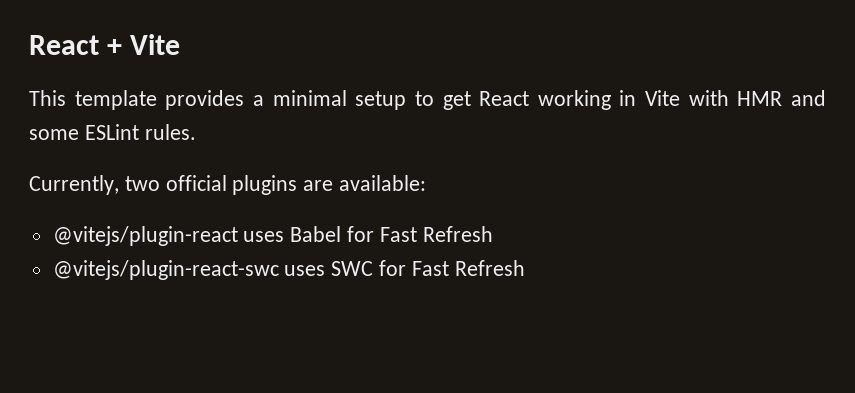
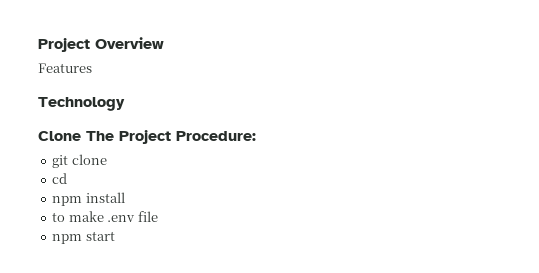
[29,34,181,55] [29,90,826,110] [29,124,196,140] [29,175,427,195] [52,226,493,246] [52,260,525,280] React + Vite // This template provides a minimal setup to get React working in Vite with HMR and some ESLint rules. // Currently, two official plugins are available: // @vitejs/plugin-react uses Babel for Fast Refresh // @vitejs/plugin-react-swc uses SWC for Fast Refresh -> [38,37,164,52] [38,63,92,73] [38,97,125,111] [38,130,256,144] [52,154,107,168] [52,173,68,184] [52,192,125,206] [52,211,158,222] [52,231,115,244] Project Overview // Features // Technology // Clone The Project Procedure: // git clone // cd // npm install // to make .env file // npm start

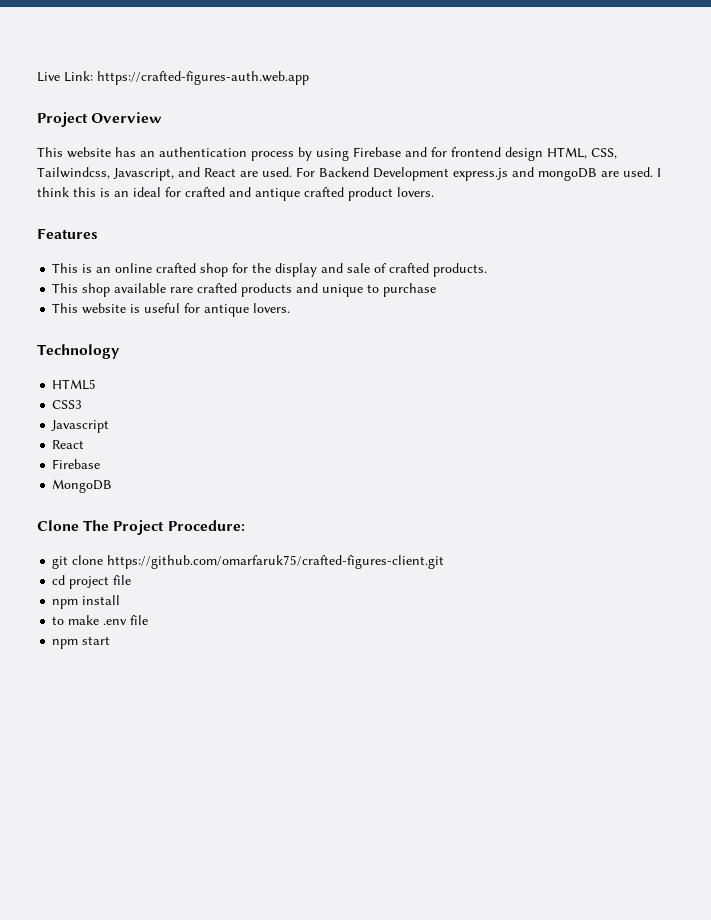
(38, 45) none -> [37,71,309,85] Live Link: https://crafted-figures-auth.web.app //
[38,63,92,73] [38,97,125,111] Features // Technology -> [37,147,617,161] [37,167,661,181] [37,187,434,201] [37,228,98,239] [52,263,488,277] [52,283,437,297] [52,303,291,317] [37,344,120,359] [52,379,97,390] [52,400,83,409] [51,420,110,433] [52,440,85,449] [52,459,101,469] [52,479,113,493] This website has an authentication process by using Firebase and for frontend design HTML, CSS, Tailwindcss, Javascript, and React are used. For Backend Development express.js and mongoDB are used. I think this is an ideal for crafted and antique crafted product lovers. // Features // This is an online crafted shop for the display and sale of crafted products. // This shop available rare crafted products and unique to purchase // This website is useful for antique lovers. // Technology // HTML5 // CSS3 // Javascript // React // Firebase // MongoDB
(107, 159) none -> [107,555,445,569] https://github.com/omarfaruk75/crafted-figures-client.git
(68, 178) none -> [69,575,132,589] project file

